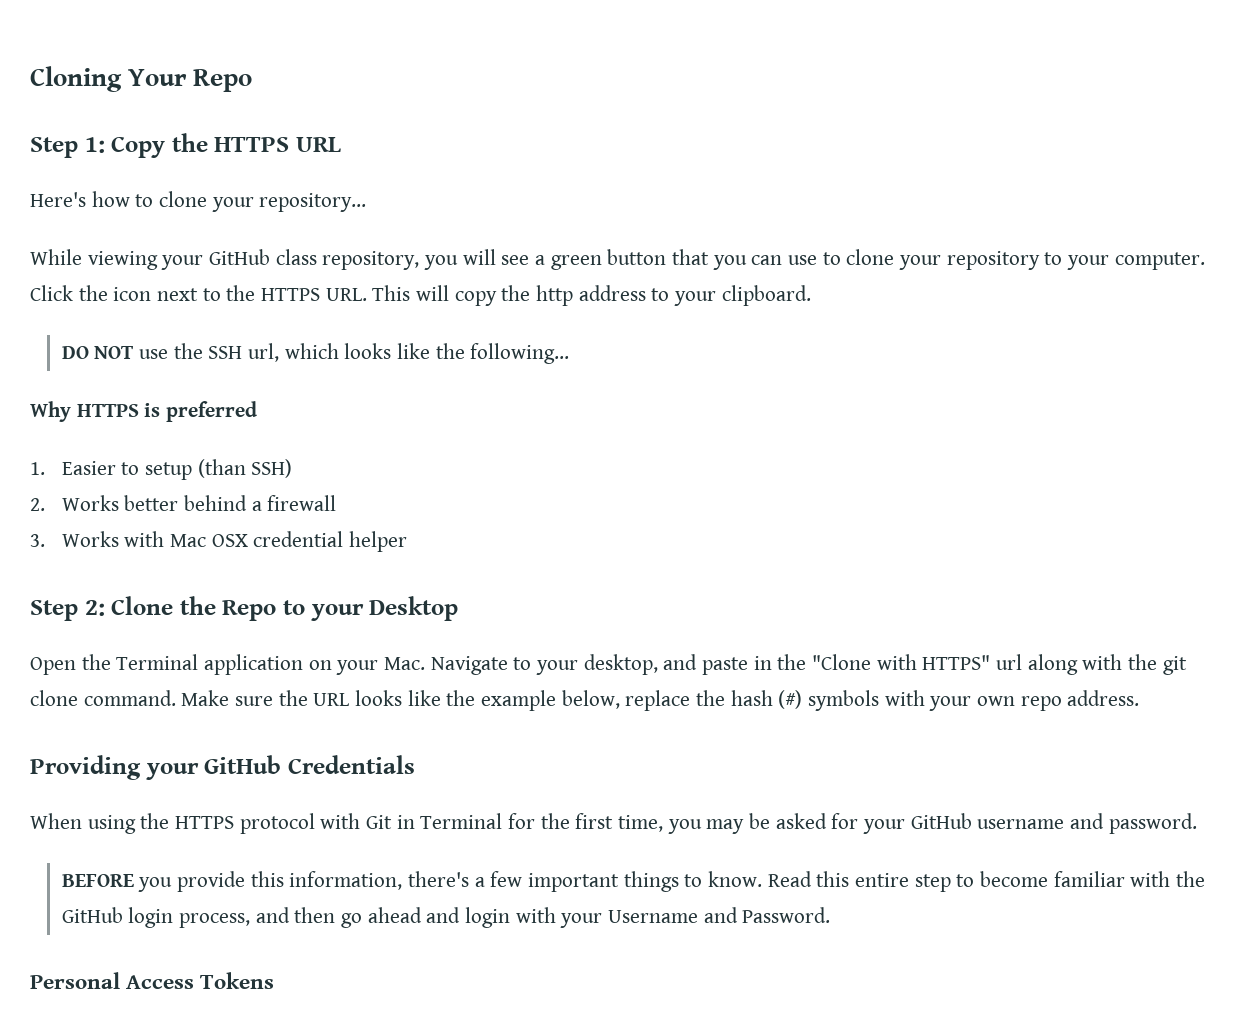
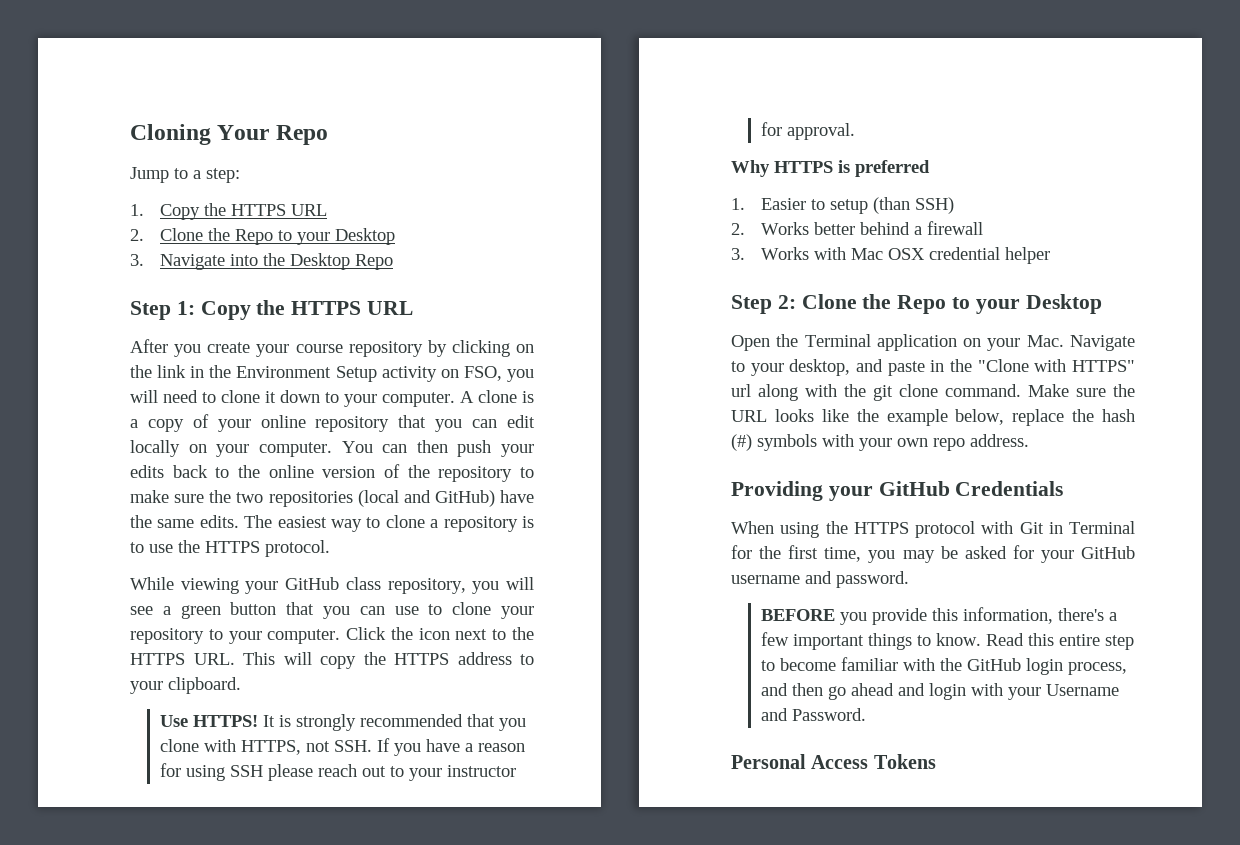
(253, 80) none -> [130,167,240,183] [130,203,327,220] [130,228,395,245] [130,253,393,270] // Jump to a step: // 1. Copy the HTTPS URL // 2. Clone the Repo to your Desktop // 3. Navigate into the Desktop Repo
[30,191,367,212] Here's how to clone your repository... -> [130,339,534,357] [130,365,534,382] [130,390,534,407] [130,414,536,432] [130,440,534,457] [130,464,534,482] [130,490,534,507] [130,515,534,532] [130,540,330,557] After you create your course repository by clicking on the link in the Environment Setup activity on FSO, you will need to clone it down to your computer. A clone is a copy of your online repository that you can edit locally on your computer. You can then push your edits back to the online version of the repository to make sure the two repositories (local and GitHub) have the same edits. The easiest way to clone a repository is to use the HTTPS protocol.
[536,285,574,306] http -> [394,653,449,665] HTTPS
[61,343,570,364] DO NOT use the SSH url, which looks like the following... -> [159,714,526,731] [159,738,525,756] [159,763,516,781] [760,122,855,140] Use HTTPS! It is strongly recommended that you clone with HTTPS, not SSH. If you have a reason for using SSH please reach out to your instructor for approval.

